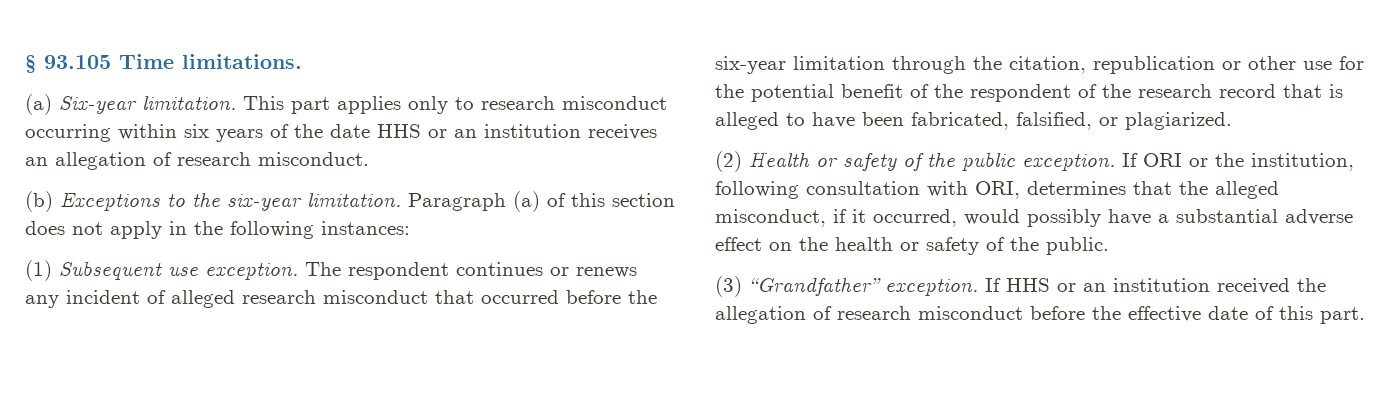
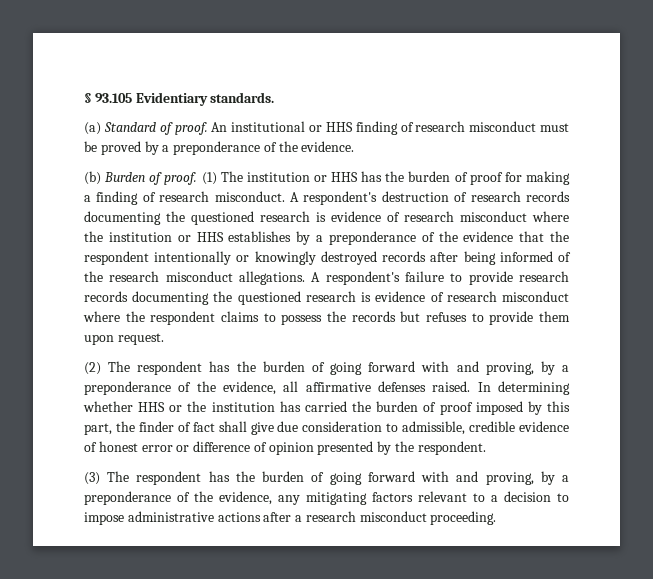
[119,54,302,69] [25,94,667,115] [25,124,657,142] [25,152,369,170] [25,191,675,212] [25,221,410,239] [25,260,637,281] [25,290,657,308] [715,56,1364,74] [715,84,1343,102] [715,112,1232,130] [715,151,1354,172] [715,181,1279,199] [715,209,1353,227] [715,237,1109,255] [715,276,1326,297] [715,306,1365,324] Time limitations. // (a) Six-year limitation. This part applies only to research misconduct occurring within six years of the date HHS or an institution receives an allegation of research misconduct. // (b) Exceptions to the six-year limitation. Paragraph (a) of this section does not apply in the following instances: // (1) Subsequent use exception. The respondent continues or renews any incident of alleged research misconduct that occurred before the six-year limitation through the citation, republication or other use for the potential benefit of the respondent of the research record that is alleged to have been fabricated, falsified, or plagiarized. // (2) Health or safety of the public exception. If ORI or the institution, following consultation with ORI, determines that the alleged misconduct, if it occurred, would possibly have a substantial adverse effect on the health or safety of the public. // (3) “Grandfather” exception. If HHS or an institution received the allegation of research misconduct before the effective date of this part. -> [135,92,275,106] [84,121,569,135] [84,141,355,155] [84,171,570,185] [84,191,570,205] [84,211,569,225] [84,231,569,245] [84,251,571,265] [84,271,569,285] [84,291,569,305] [83,311,570,325] [84,333,164,345] [84,361,569,375] [84,381,570,395] [83,401,570,415] [84,421,569,435] [84,441,486,455] [84,471,569,485] [84,491,569,505] [84,511,497,525] Evidentiary standards. // (a) Standard of proof. An institutional or HHS finding of research misconduct must be proved by a preponderance of the evidence. // (b) Burden of proof. (1) The institution or HHS has the burden of proof for making a finding of research misconduct. A respondent's destruction of research records documenting the questioned research is evidence of research misconduct where the institution or HHS establishes by a preponderance of the evidence that the respondent intentionally or knowingly destroyed records after being informed of the research misconduct allegations. A respondent's failure to provide research records documenting the questioned research is evidence of research misconduct where the respondent claims to possess the records but refuses to provide them upon request. // (2) The respondent has the burden of going forward with and proving, by a preponderance of the evidence, all affirmative defenses raised. In determining whether HHS or the institution has carried the burden of proof imposed by this part, the finder of fact shall give due consideration to admissible, credible evidence of honest error or difference of opinion presented by the respondent. // (3) The respondent has the burden of going forward with and proving, by a preponderance of the evidence, any mitigating factors relevant to a decision to impose administrative actions after a research misconduct proceeding.

